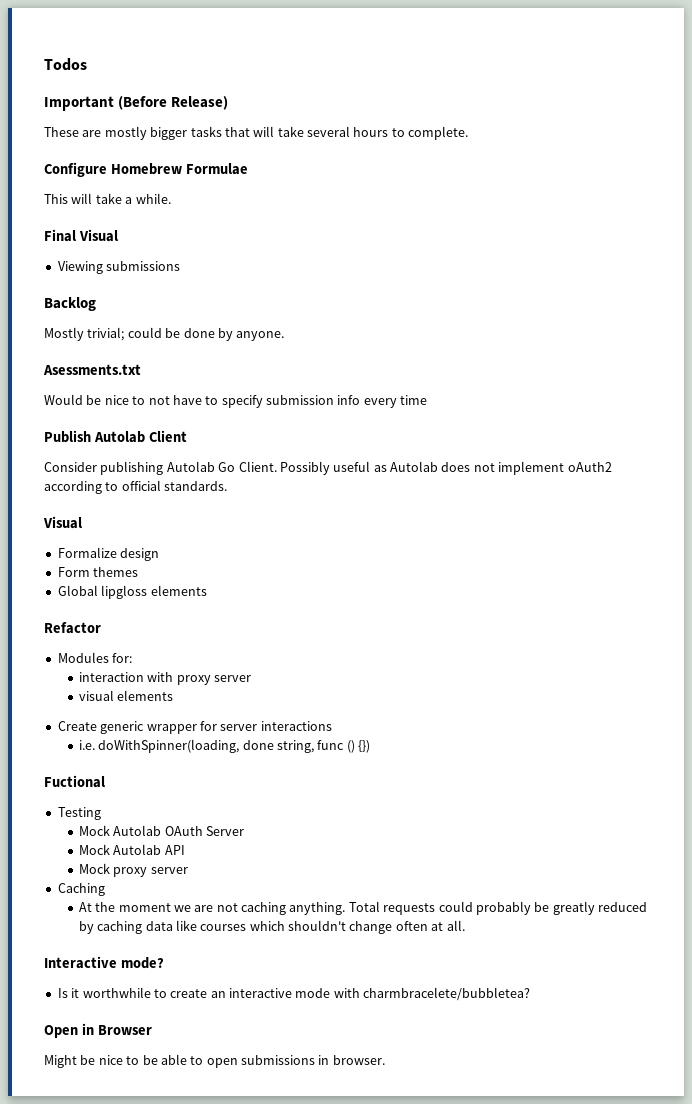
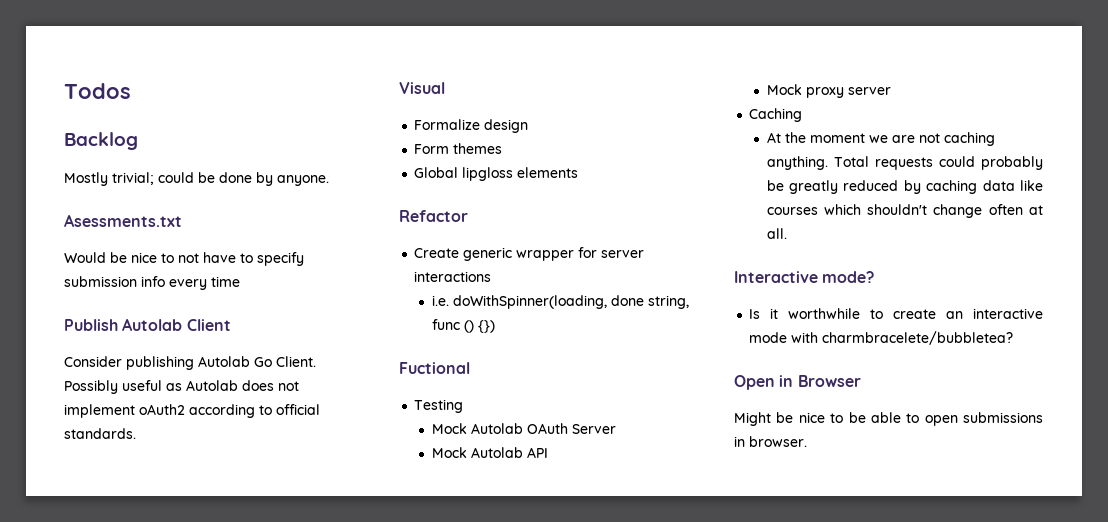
[44,96,229,111] [44,126,469,140] [44,162,248,177] [44,193,171,204] [44,229,118,242] [57,261,181,274] // Important (Before Release) // These are mostly bigger tasks that will take several hours to complete. // Configure Homebrew Formulae // This will take a while. // Final Visual // Viewing submissions -> (131, 91) none
[57,652,133,663] [78,672,251,685] [78,690,174,701] // Modules for: // interaction with proxy server // visual elements -> (468, 216) none

